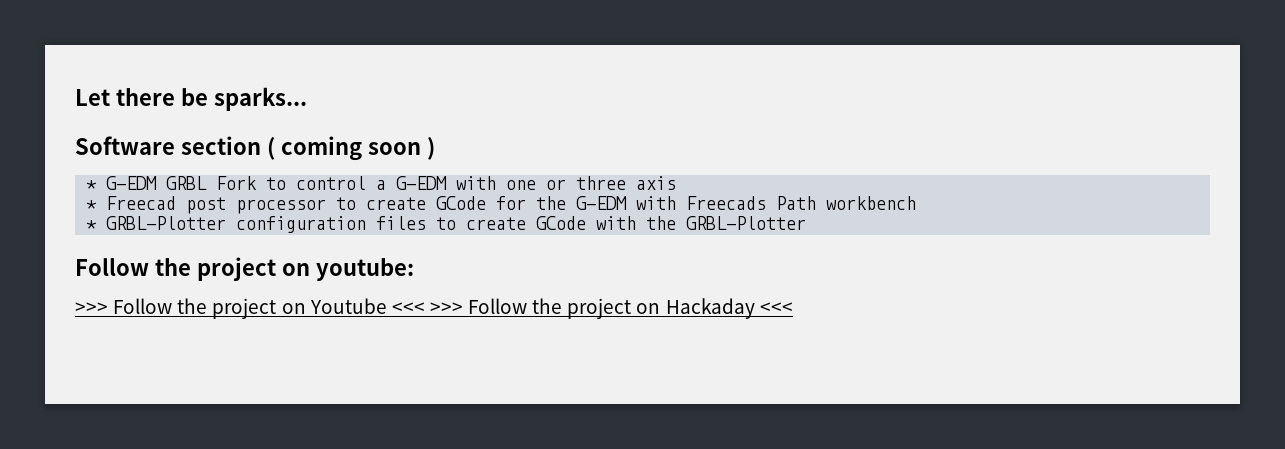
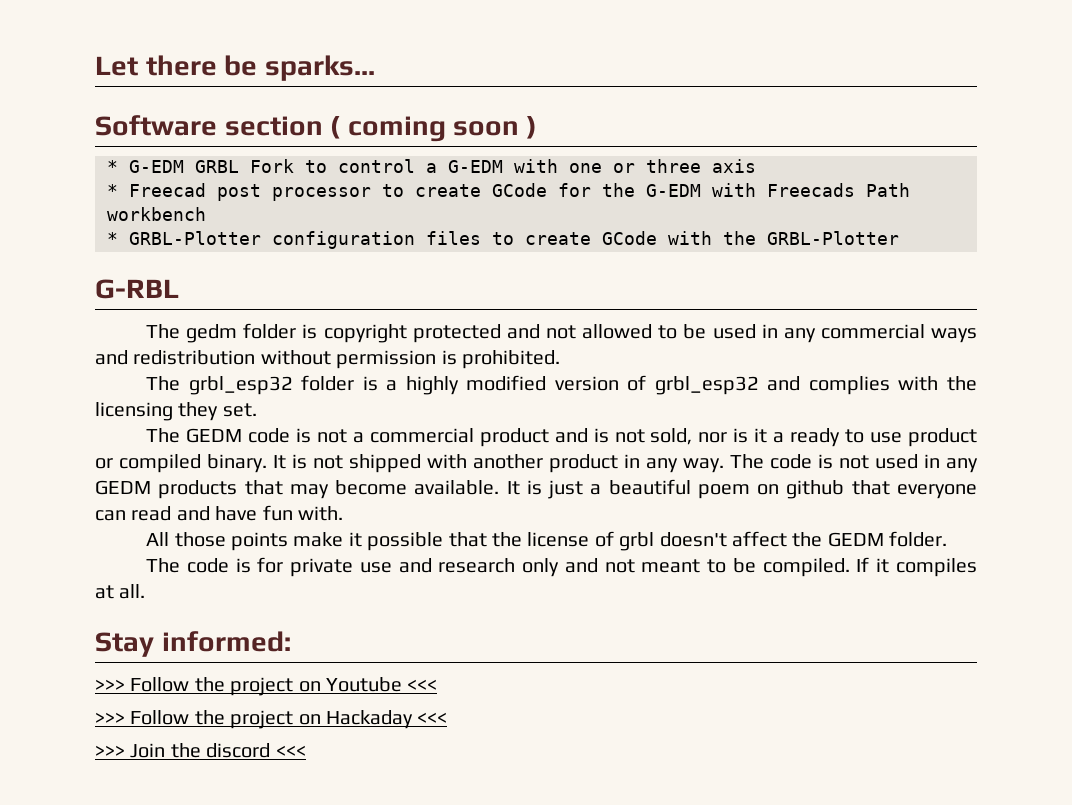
[75,257,414,281] Follow the project on youtube: -> [95,279,179,299] [146,323,977,343] [95,350,560,369] [146,375,977,395] [95,402,257,421] [146,428,977,447] [95,454,978,473] [95,479,977,499] [95,505,343,521] [146,531,948,551] [146,557,978,577] [95,584,146,599] [95,631,291,657] G-RBL // The gedm folder is copyright protected and not allowed to be used in any commercial ways and redistribution without permission is prohibited. // The grbl_esp32 folder is a highly modified version of grbl_esp32 and complies with the licensing they set. // The GEDM code is not a commercial product and is not sold, nor is it a ready to use product or compiled binary. It is not shipped with another product in any way. The code is not used in any GEDM products that may become available. It is just a beautiful poem on github that everyone can read and have fun with. // All those points make it possible that the license of grbl doesn't affect the GEDM folder. // The code is for private use and research only and not meant to be compiled. If it compiles at all. // Stay informed:
(425, 308) none -> (438, 685) //
(793, 308) none -> [95,743,306,758] // >>> Join the discord <<<

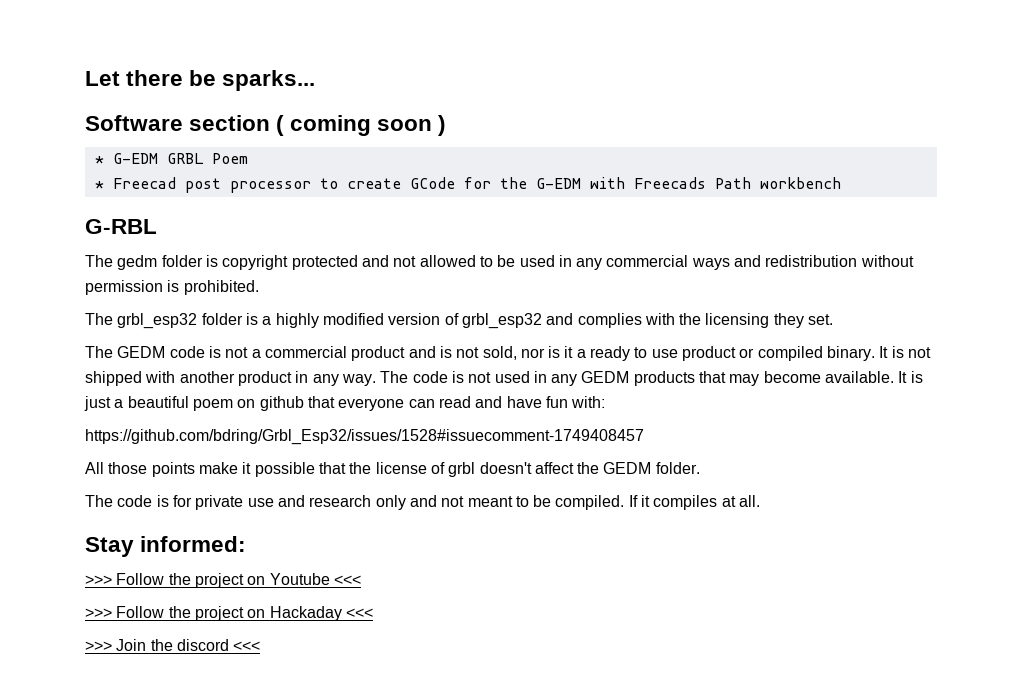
[250,159,756,173] Fork to control a G-EDM with one or three axis -> [211,153,248,164] Poem
[107,231,899,249] // * GRBL-Plotter configuration files to create GCode with the GRBL-Plotter -> (841, 183) none
[298,506,343,521] with. -> [571,396,606,408] [85,429,644,445] with: // https://github.com/bdring/Grbl_Esp32/issues/1528#issuecomment-1749408457

